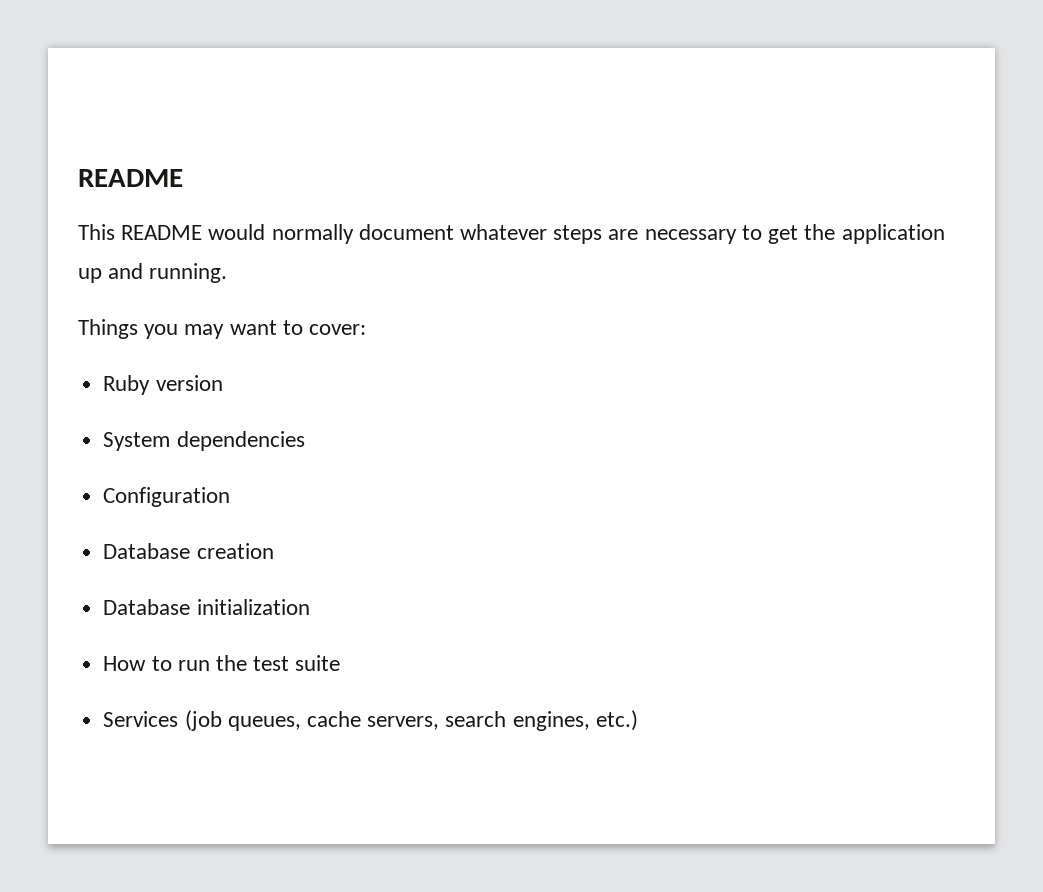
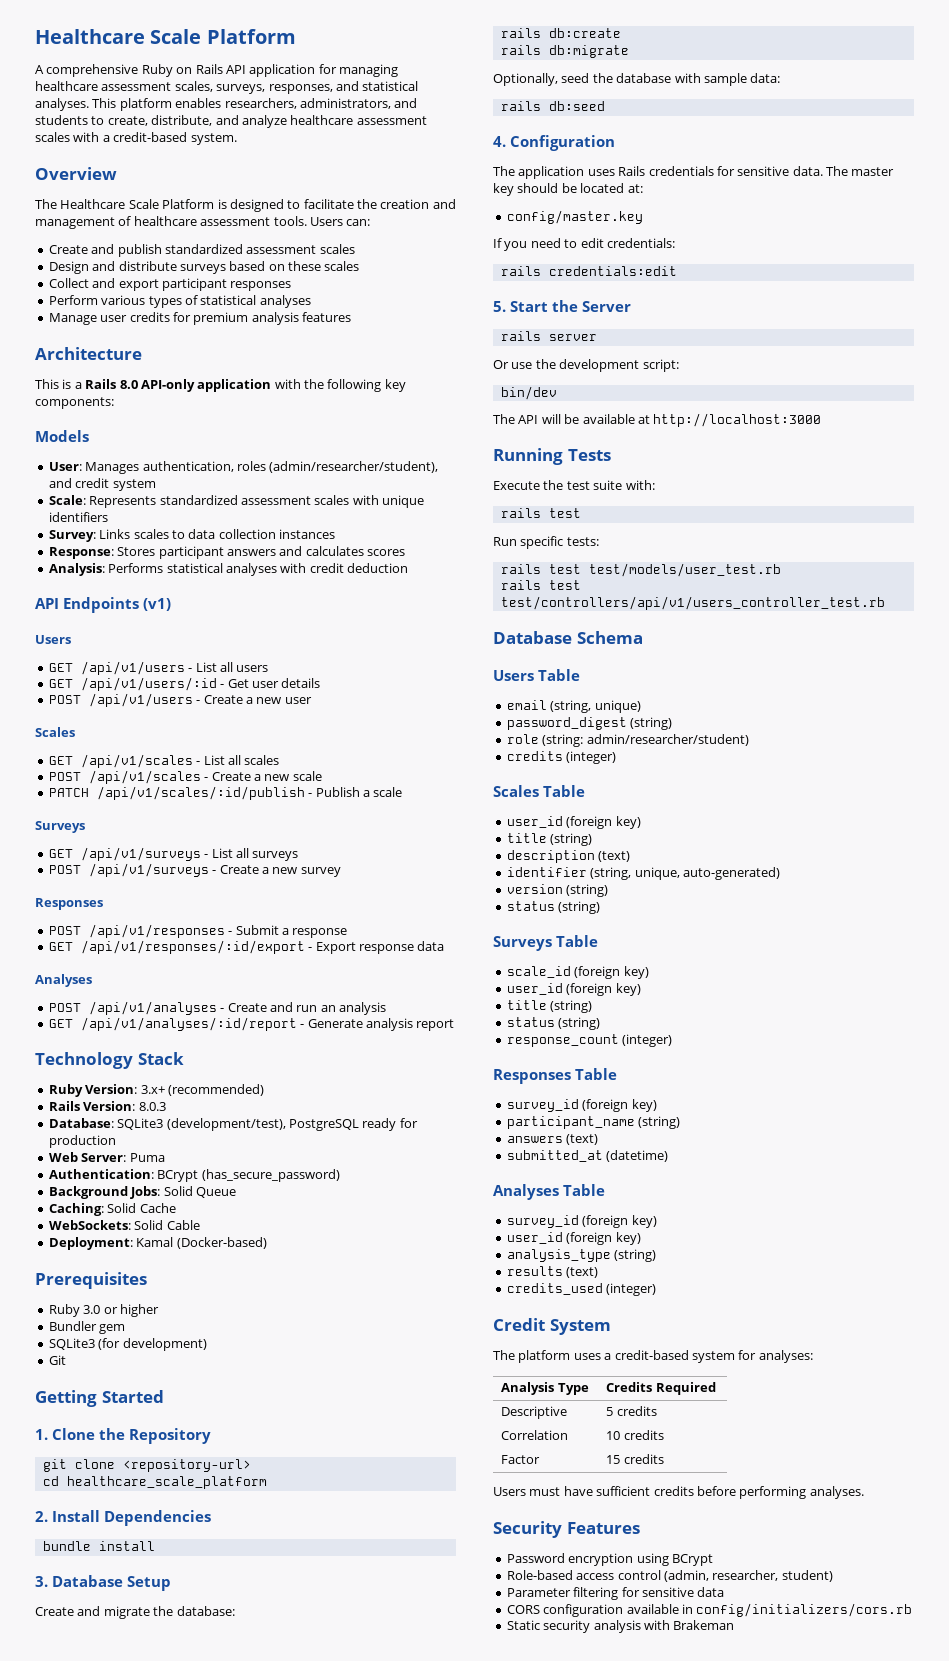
[78,169,183,187] [78,224,945,244] [78,263,228,283] [78,319,367,339] [103,375,223,395] [103,431,305,451] [103,487,231,507] [103,543,274,559] [103,599,310,615] [103,655,341,671] [103,710,638,731] README // This README would normally document whatever steps are necessary to get the application up and running. // Things you may want to cover: // Ruby version // System dependencies // Configuration // Database creation // Database initialization // How to run the test suite // Services (job queues, cache servers, search engines, etc.) -> [35,29,296,44] [35,64,398,77] [35,81,419,94] [35,98,418,111] [35,115,427,128] [35,132,237,145] [35,167,117,180] [35,199,456,212] [35,216,371,229] [48,244,355,257] [48,261,360,274] [48,278,292,291] [48,295,311,308] [48,312,351,325] [35,347,142,360] [35,379,406,392] [35,397,114,409] [35,430,89,442] [48,461,439,474] [48,478,156,491] [48,495,424,508] [48,512,108,522] [48,529,335,542] [48,546,405,559] [48,563,408,576] [35,597,171,613] [35,635,71,644] [48,661,269,675] [48,677,321,691] [48,693,312,707] [35,727,75,737] [48,754,280,768] [48,770,322,784] [48,786,403,800] [35,821,85,833] [48,847,299,861] [48,863,341,877] [35,898,103,910] [48,924,348,938] [48,940,445,954] [35,974,92,987] [48,1001,386,1015] [48,1017,455,1031] [35,1052,184,1069] [48,1084,264,1097] [48,1101,166,1111] [48,1118,418,1131] [48,1135,116,1148] [48,1152,165,1162] [48,1169,340,1182] [48,1186,236,1199] [48,1203,176,1216] [48,1220,200,1230] [48,1237,267,1250] [35,1272,147,1289] [48,1304,159,1317] [48,1321,126,1334] [48,1338,207,1351] [48,1355,66,1365] [35,1390,164,1407] [35,1428,211,1444] [42,1459,251,1472] [42,1476,267,1489] [35,1510,211,1526] [42,1541,155,1551] [35,1575,171,1591] [35,1606,235,1619] [500,28,621,38] [500,45,629,58] [493,73,781,86] [500,101,605,111] [493,135,615,151] [493,166,895,179] [493,183,643,196] [506,210,643,224] [493,238,675,251] [500,266,677,276] [493,300,631,312] [500,331,597,341] [493,359,679,372] [500,386,557,400] [493,413,822,427] [493,448,611,465] [493,480,655,490] [500,508,581,518] [493,536,599,549] [500,563,781,577] [500,580,581,590] [500,596,885,610] [493,631,643,644] [493,669,580,681] [506,700,641,713] [506,717,673,730] [506,734,749,747] [506,751,617,764] [493,785,585,797] [506,816,641,829] [506,833,593,846] [506,850,631,863] [506,867,780,880] [506,884,609,897] [506,901,601,914] [493,935,598,951] [506,966,649,979] [506,983,641,996] [506,1000,593,1013] [506,1017,601,1030] [506,1034,673,1047] [493,1068,617,1084] [506,1099,657,1112] [506,1116,681,1129] [506,1134,599,1145] [506,1150,669,1162] [493,1184,605,1200] [506,1215,657,1228] [506,1232,641,1245] [506,1249,657,1262] [506,1266,599,1278] [506,1283,657,1296] [493,1318,611,1335] [493,1350,813,1363] [501,1382,589,1395] [606,1382,716,1395] [501,1406,568,1419] [606,1406,657,1416] [501,1430,569,1440] [606,1430,664,1440] [501,1455,541,1464] [606,1454,664,1464] [493,1486,864,1499] [493,1521,640,1538] [506,1553,713,1566] [506,1570,833,1582] [506,1587,725,1600] [506,1603,913,1617] [506,1620,735,1633] Healthcare Scale Platform // A comprehensive Ruby on Rails API application for managing healthcare assessment scales, surveys, responses, and statistical analyses. This platform enables researchers, administrators, and students to create, distribute, and analyze healthcare assessment scales with a credit-based system. // Overview // The Healthcare Scale Platform is designed to facilitate the creation and management of healthcare assessment tools. Users can: // Create and publish standardized assessment scales // Design and distribute surveys based on these scales // Collect and export participant responses // Perform various types of statistical analyses // Manage user credits for premium analysis features // Architecture // This is a Rails 8.0 API-only application with the following key components: // Models // User: Manages authentication, roles (admin/researcher/student), and credit system // Scale: Represents standardized assessment scales with unique identifiers // Survey: Links scales to data collection instances // Response: Stores participant answers and calculates scores // Analysis: Performs statistical analyses with credit deduction // API Endpoints (v1) // Users // GET /api/v1/users - List all users // GET /api/v1/users/:id - Get user details // POST /api/v1/users - Create a new user // Scales // GET /api/v1/scales - List all scales // POST /api/v1/scales - Create a new scale // PATCH /api/v1/scales/:id/publish - Publish a scale // Surveys // GET /api/v1/surveys - List all surveys // POST /api/v1/surveys - Create a new survey // Responses // POST /api/v1/responses - Submit a response // GET /api/v1/responses/:id/export - Export response data // Analyses // POST /api/v1/analyses - Create and run an analysis // GET /api/v1/analyses/:id/report - Generate analysis report // Technology Stack // Ruby Version: 3.x+ (recommended) // Rails Version: 8.0.3 // Database: SQLite3 (development/test), PostgreSQL ready for production // Web Server: Puma // Authentication: BCrypt (has_secure_password) // Background Jobs: Solid Queue // Caching: Solid Cache // WebSockets: Solid Cable // Deployment: Kamal (Docker-based) // Prerequisites // Ruby 3.0 or higher // Bundler gem // SQLite3 (for development) // Git // Getting Started // 1. Clone the Repository // git clone <repository-url> // cd healthcare_scale_platform // 2. Install Dependencies // bundle install // 3. Database Setup // Create and migrate the database: // rails db:create // rails db:migrate // Optionally, seed the database with sample data: // rails db:seed // 4. Configuration // The application uses Rails credentials for sensitive data. The master key should be located at: // config/master.key // If you need to edit credentials: // rails credentials:edit // 5. Start the Server // rails server // Or use the development script: // bin/dev // The API will be available at http://localhost:3000 // Running Tests // Execute the test suite with: // rails test // Run specific tests: // rails test test/models/user_test.rb // rails test test/controllers/api/v1/users_controller_test.rb // Database Schema // Users Table // email (string, unique) // password_digest (string) // role (string: admin/researcher/student) // credits (integer) // Scales Table // user_id (foreign key) // title (string) // description (text) // identifier (string, unique, auto-generated) // version (string) // status (string) // Surveys Table // scale_id (foreign key) // user_id (foreign key) // title (string) // status (string) // response_count (integer) // Responses Table // survey_id (foreign key) // participant_name (string) // answers (text) // submitted_at (datetime) // Analyses Table // survey_id (foreign key) // user_id (foreign key) // analysis_type (string) // results (text) // credits_used (integer) // Credit System // The platform uses a credit-based system for analyses: // Analysis Type | Credits Required // Descriptive | 5 credits // Correlation | 10 credits // Factor | 15 credits // Users must have sufficient credits before performing analyses. // Security Features // Password encryption using BCrypt // Role-based access control (admin, researcher, student) // Parameter filtering for sensitive data // CORS configuration available in config/initializers/cors.rb // Static security analysis with Brakeman

